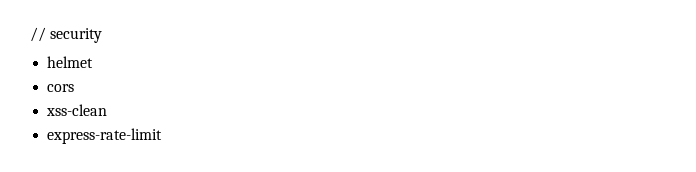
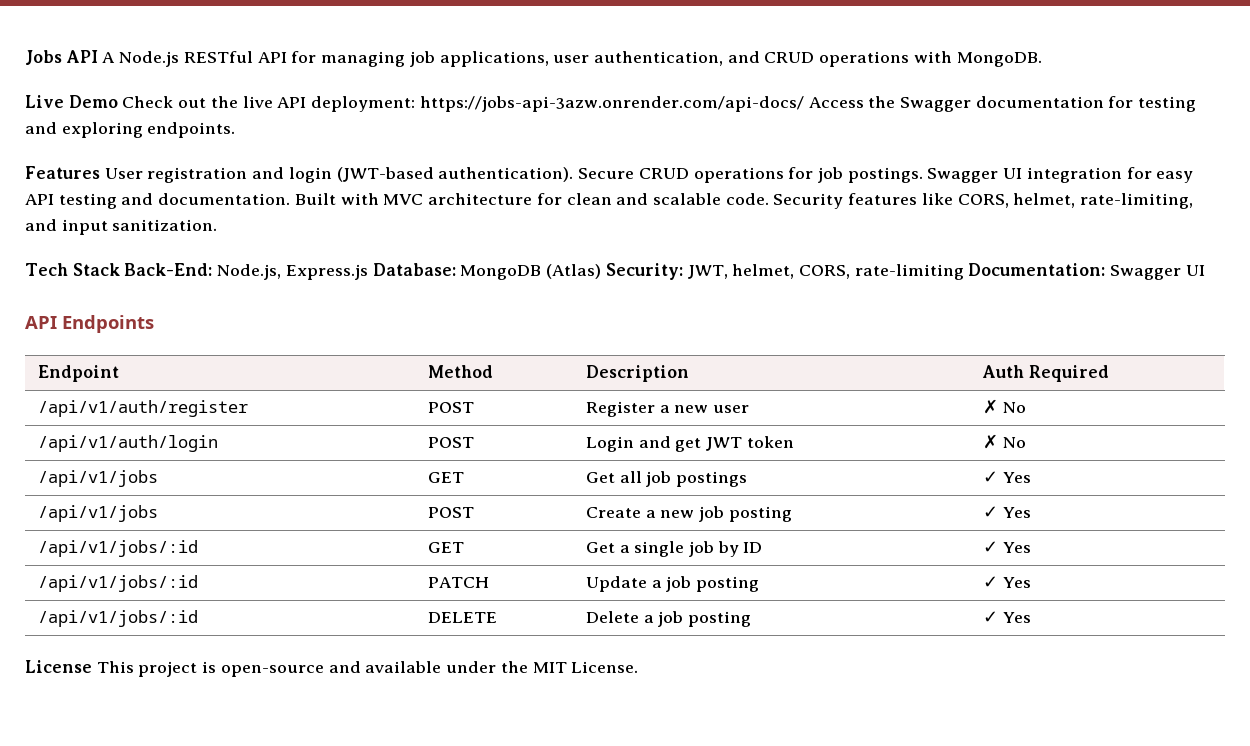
[30,27,103,43] [47,56,94,68] [47,84,75,92] [46,104,108,116] [47,128,163,144] // security // helmet // cors // xss-clean // express-rate-limit -> [25,50,1042,67] [25,95,1197,112] [25,122,236,138] [25,166,1194,183] [25,193,1194,209] [25,219,218,235] [25,263,1205,280] [25,315,154,333] [37,365,119,382] [427,365,493,378] [585,365,689,382] [981,365,1109,382] [37,400,248,417] [427,402,474,413] [585,401,749,417] [982,399,1026,414] [37,435,218,452] [427,437,474,448] [585,436,794,452] [982,434,1026,449] [37,470,158,487] [427,472,464,483] [585,471,747,487] [982,471,1032,483] [37,505,158,522] [427,507,474,518] [585,506,792,522] [982,506,1032,518] [37,540,198,557] [427,542,464,553] [585,541,763,557] [982,541,1032,553] [37,575,198,592] [427,577,489,588] [585,576,759,592] [982,576,1032,588] [37,610,198,627] [427,612,497,623] [585,611,751,627] [982,611,1032,623] [25,660,639,677] Jobs API A Node.js RESTful API for managing job applications, user authentication, and CRUD operations with MongoDB. // Live Demo Check out the live API deployment: https://jobs-api-3azw.onrender.com/api-docs/ Access the Swagger documentation for testing and exploring endpoints. // Features User registration and login (JWT-based authentication). Secure CRUD operations for job postings. Swagger UI integration for easy API testing and documentation. Built with MVC architecture for clean and scalable code. Security features like CORS, helmet, rate-limiting, and input sanitization. // Tech Stack Back-End: Node.js, Express.js Database: MongoDB (Atlas) Security: JWT, helmet, CORS, rate-limiting Documentation: Swagger UI // API Endpoints // Endpoint | Method | Description | Auth Required // /api/v1/auth/register | POST | Register a new user | ✗ No // /api/v1/auth/login | POST | Login and get JWT token | ✗ No // /api/v1/jobs | GET | Get all job postings | ✓ Yes // /api/v1/jobs | POST | Create a new job posting | ✓ Yes // /api/v1/jobs/:id | GET | Get a single job by ID | ✓ Yes // /api/v1/jobs/:id | PATCH | Update a job posting | ✓ Yes // /api/v1/jobs/:id | DELETE | Delete a job posting | ✓ Yes // License This project is open-source and available under the MIT License.

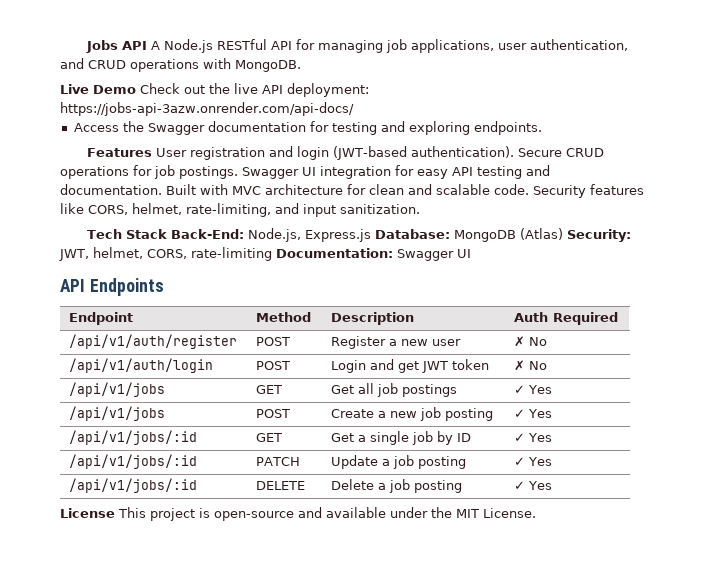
(804, 104) none -> (354, 109) //

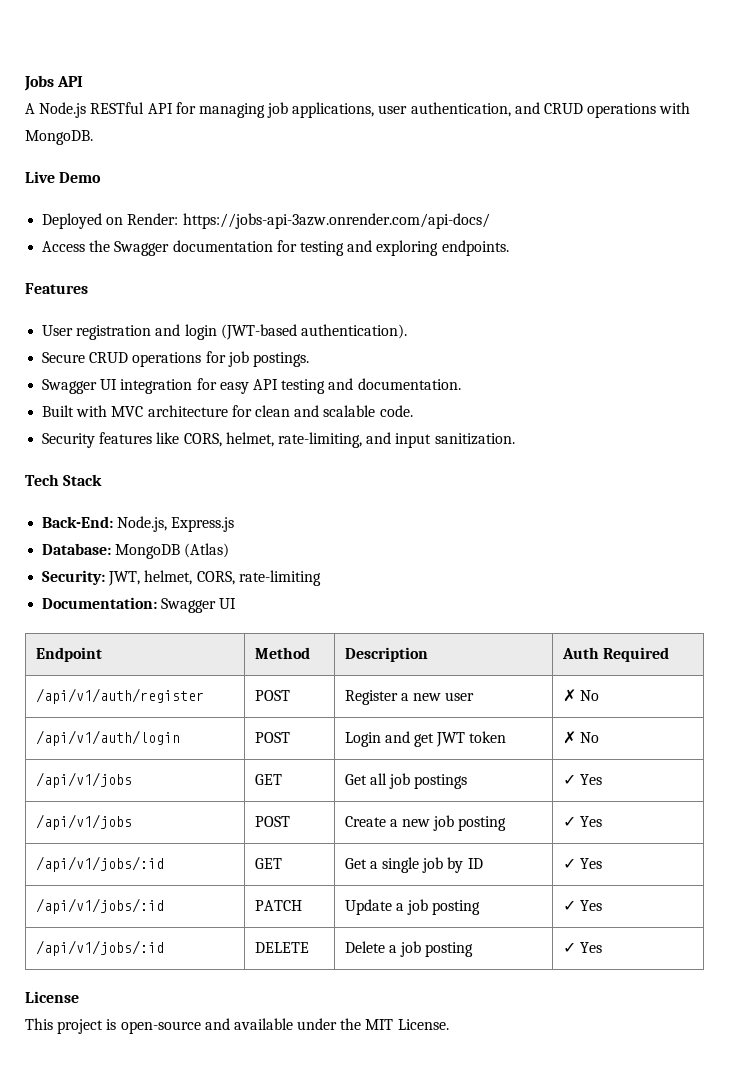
(148, 45) none -> (84, 81) //
[140,83,369,97] Check out the live API deployment: -> [42,213,179,229] // Deployed on Render:
(153, 152) none -> (88, 288) //
(515, 152) none -> (407, 331) //
(238, 172) none -> (309, 359) //
(162, 189) none -> (461, 384) //
(529, 189) none -> (413, 411) //
(168, 234) none -> (103, 480) //
(372, 235) none -> (235, 524) //
(564, 234) none -> (230, 550) //
(272, 254) none -> (321, 578) //
[60,278,164,296] // API Endpoints -> (237, 603) none
(115, 513) none -> (79, 997) //

